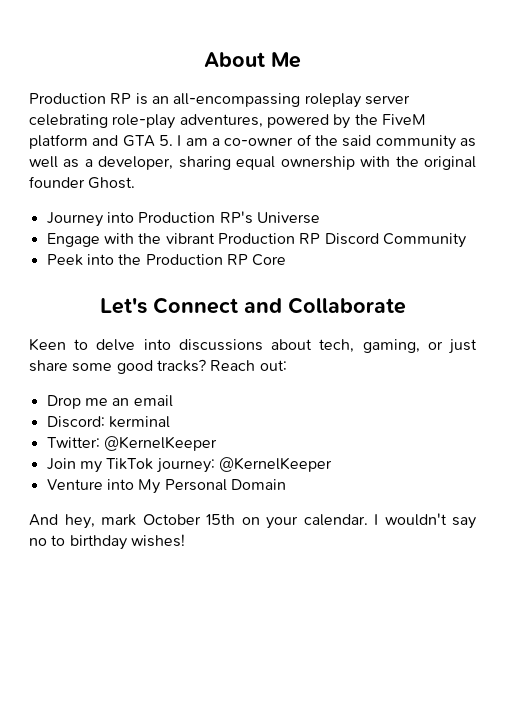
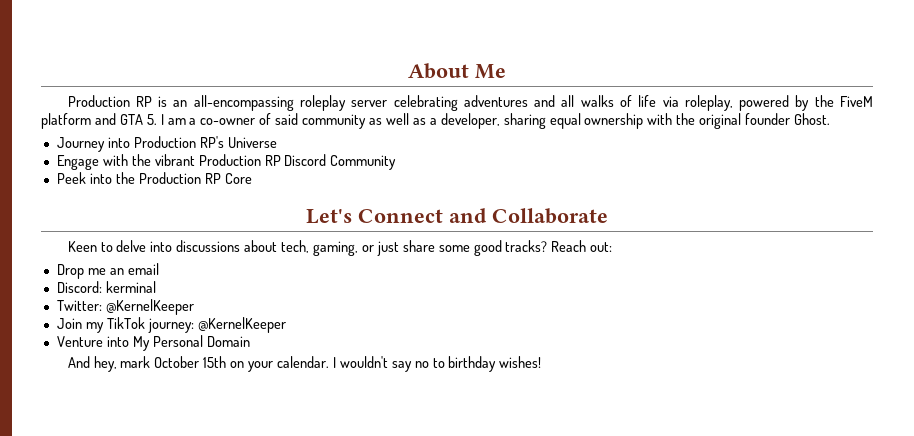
[112,114,263,129] role-play adventures, -> [463,95,733,111] adventures and all walks of life via roleplay,
[315,135,338,146] the -> (272, 119) none

